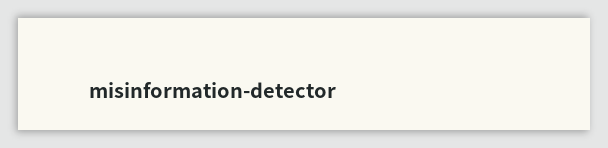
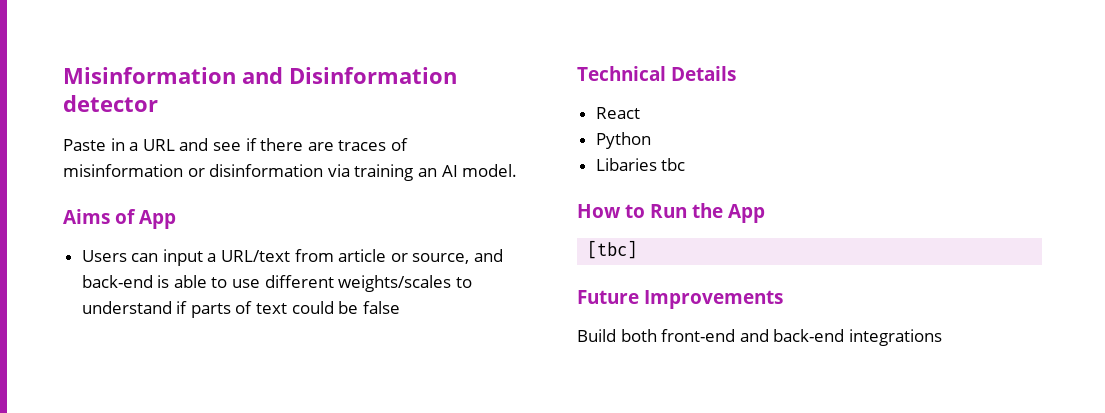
[89,82,336,98] misinformation-detector -> [63,67,457,84] [63,95,158,112] [63,138,408,151] [63,164,518,181] [63,209,176,229] [81,249,504,266] [81,275,472,292] [81,301,400,318] [577,66,736,81] [595,107,640,119] [595,132,651,149] [595,158,686,171] [577,203,765,223] [587,240,638,259] [577,290,783,309] [577,329,942,346] Misinformation and Disinformation detector // Paste in a URL and see if there are traces of misinformation or disinformation via training an AI model. // Aims of App // Users can input a URL/text from article or source, and back-end is able to use different weights/scales to understand if parts of text could be false // Technical Details // React // Python // Libaries tbc // How to Run the App // [tbc] // Future Improvements // Build both front-end and back-end integrations

